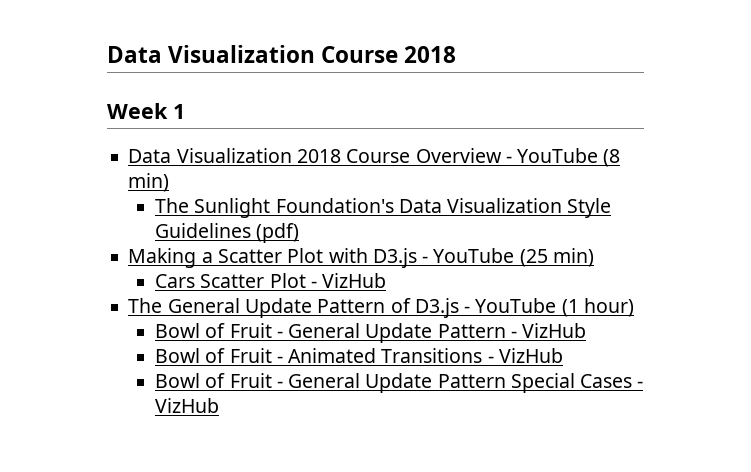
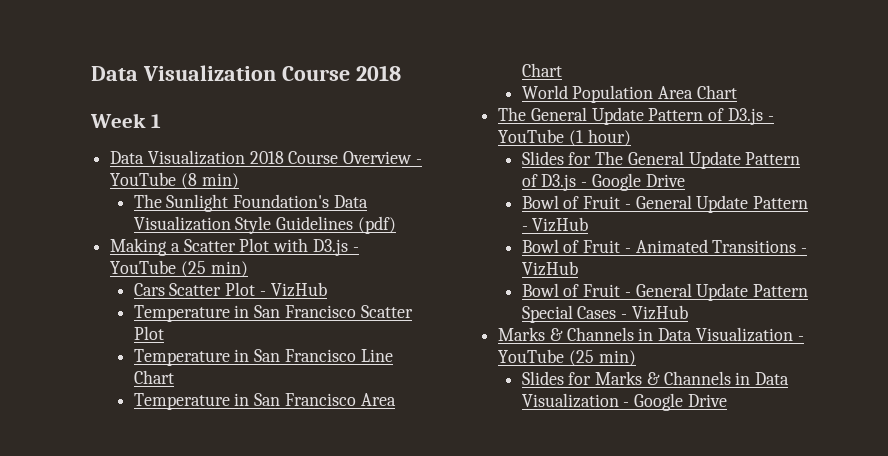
(387, 280) none -> [133,305,413,322] [133,326,164,340] [133,349,393,366] [133,370,174,384] [133,393,396,410] [521,63,562,77] [521,85,737,103] // Temperature in San Francisco Scatter Plot // Temperature in San Francisco Line Chart // Temperature in San Francisco Area Chart // World Population Area Chart
(634, 307) none -> [521,151,801,169] [521,173,685,191] // Slides for The General Update Pattern of D3.js - Google Drive
(220, 405) none -> [498,327,804,342] [498,349,636,366] [521,371,790,385] [521,393,727,411] // Marks & Channels in Data Visualization - YouTube (25 min) // Slides for Marks & Channels in Data Visualization - Google Drive

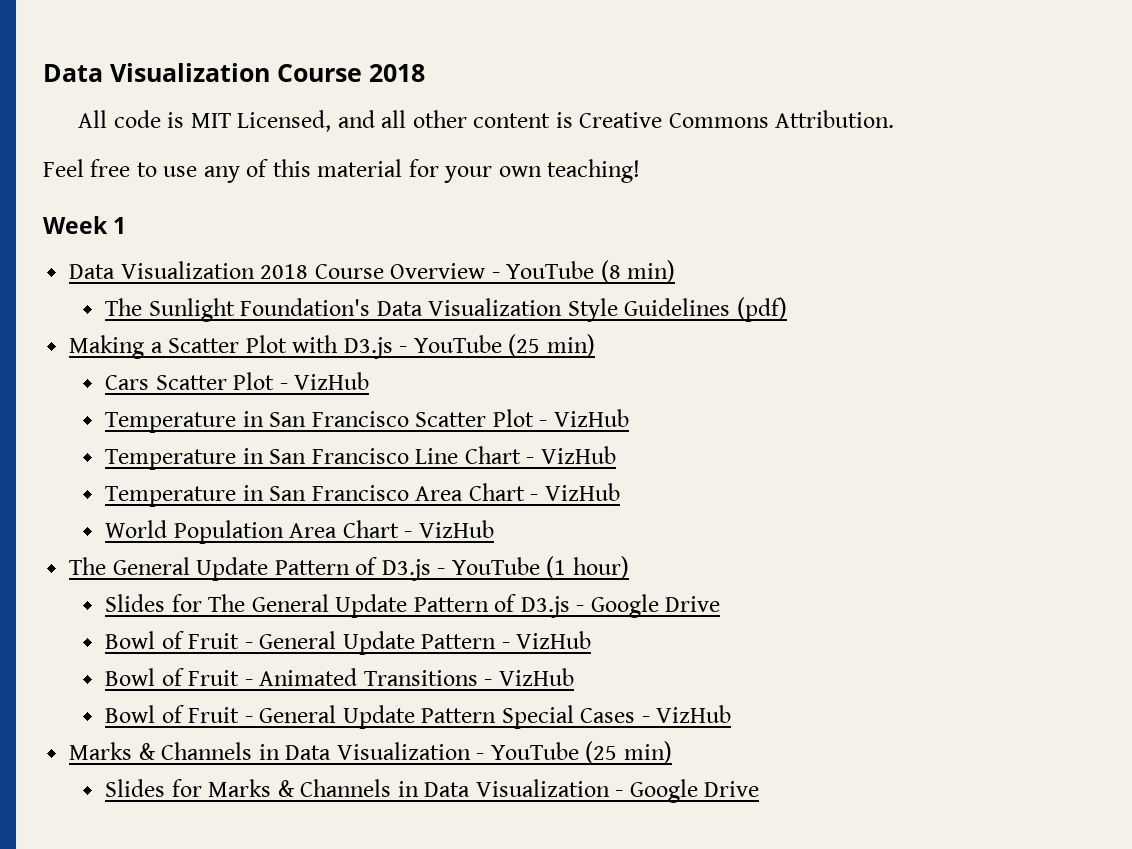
(401, 73) none -> [78,110,895,132] [43,159,641,183] // All code is MIT Licensed, and all other content is Creative Commons Attribution. // Feel free to use any of this material for your own teaching!
(164, 333) none -> [539,409,629,427] - VizHub
(174, 377) none -> [526,446,616,464] - VizHub
(562, 70) none -> [530,483,620,501] - VizHub
(737, 92) none -> [404,520,494,538] - VizHub

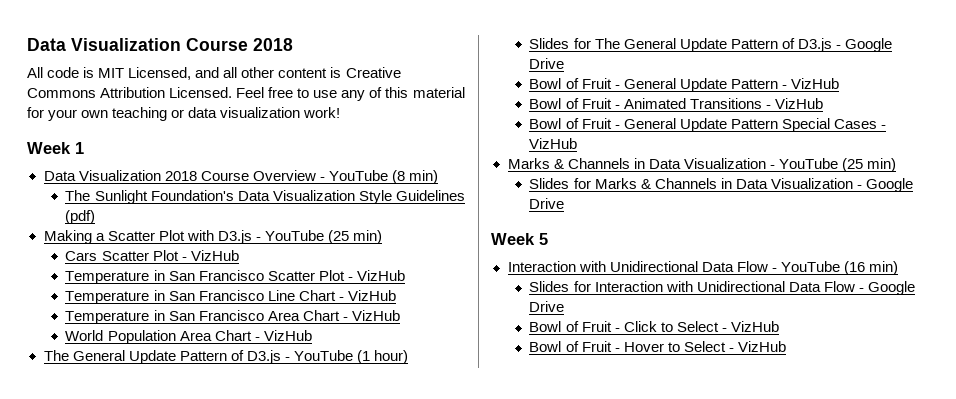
[775,110,895,128] Attribution. // -> [100,87,233,98] Attribution Licensed.
[547,159,641,183] teaching! -> [112,107,341,121] teaching or data visualization work!
(760, 789) none -> [491,233,548,245] [507,261,898,275] [529,281,915,295] [529,301,565,312] [529,321,779,332] [529,341,786,352] // Week 5 // Interaction with Unidirectional Data Flow - YouTube (16 min) // Slides for Interaction with Unidirectional Data Flow - Google Drive // Bowl of Fruit - Click to Select - VizHub // Bowl of Fruit - Hover to Select - VizHub

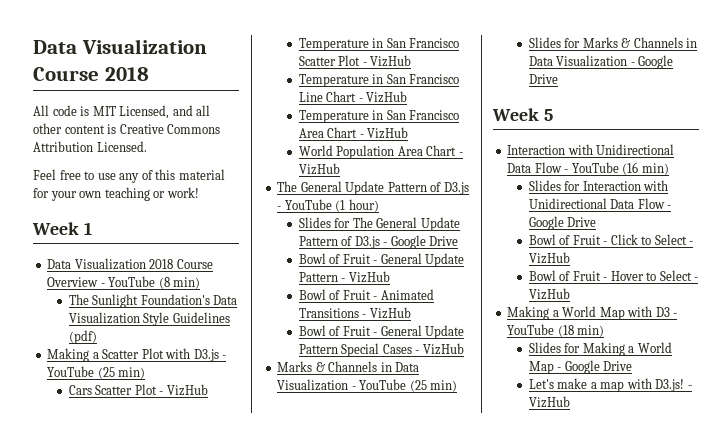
(233, 92) none -> (147, 146) //
[188,107,301,118] data visualization -> (166, 194) none
(786, 346) none -> [507,306,678,320] [507,324,605,337] [528,342,672,356] [528,360,633,374] [528,378,692,392] [528,396,570,408] // Making a World Map with D3 - YouTube (18 min) // Slides for Making a World Map - Google Drive // Let's make a map with D3.js! - VizHub

